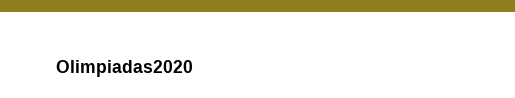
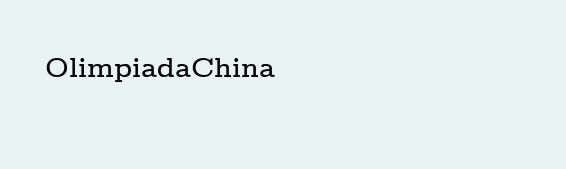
[56,60,193,77] Olimpiadas2020 -> [45,58,275,82] OlimpiadaChina

